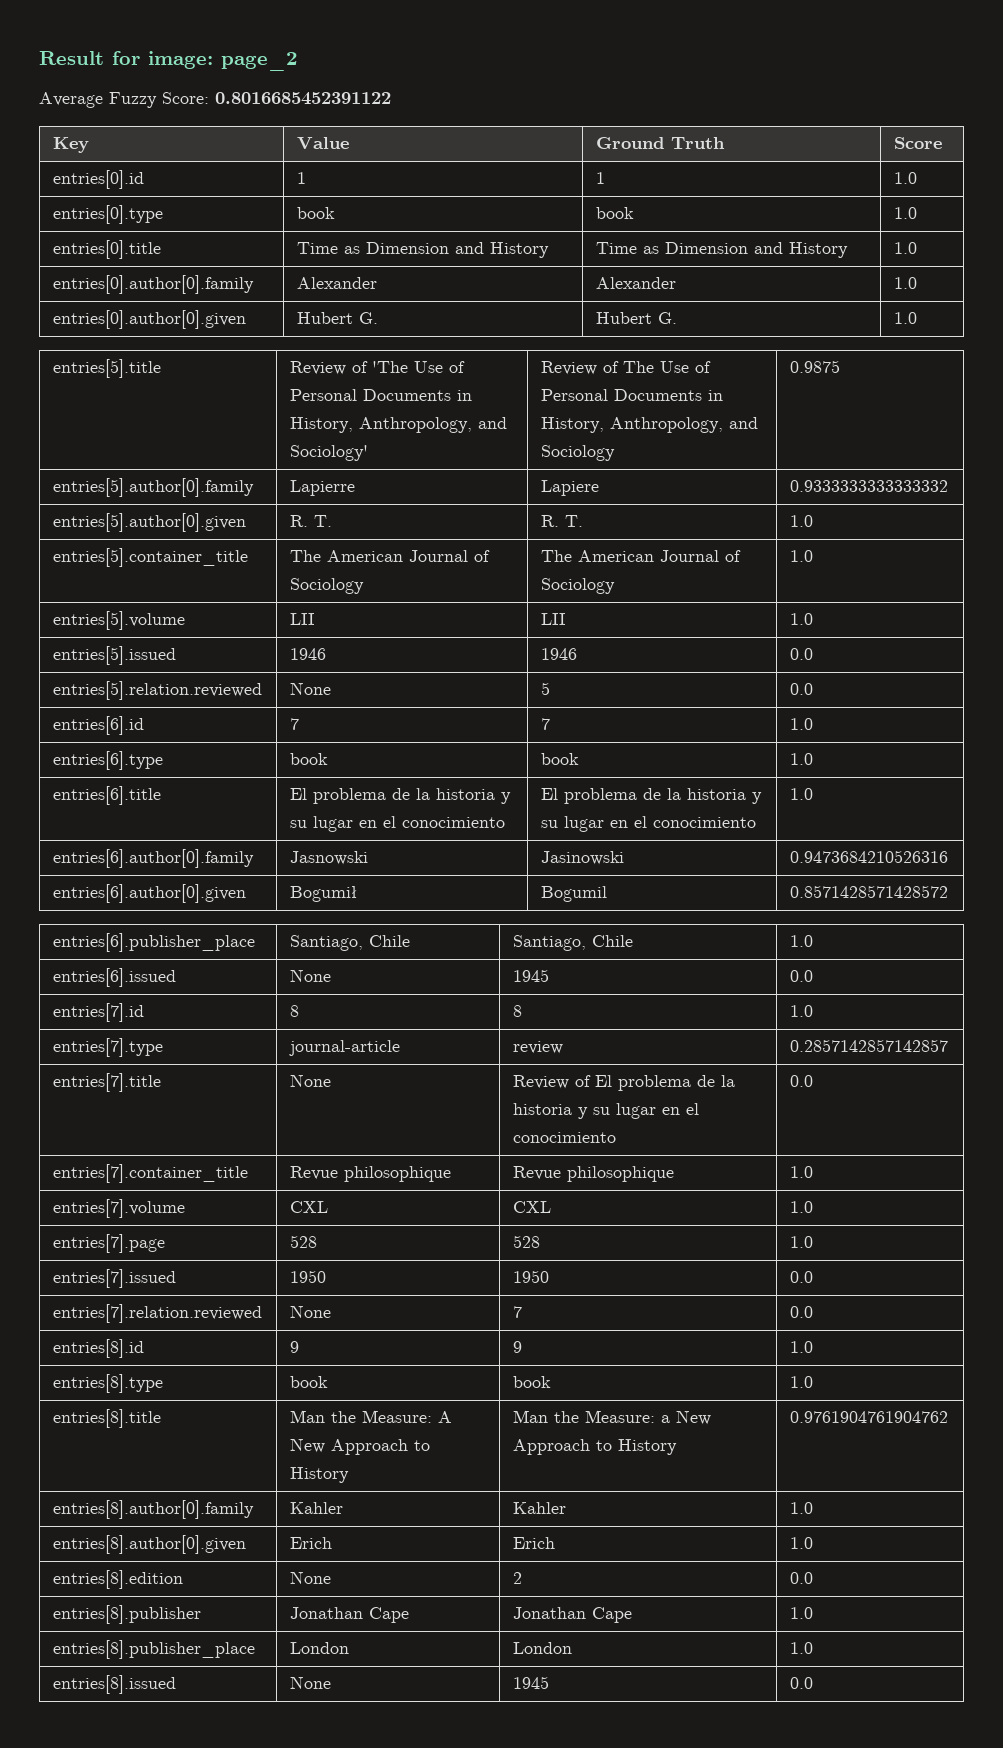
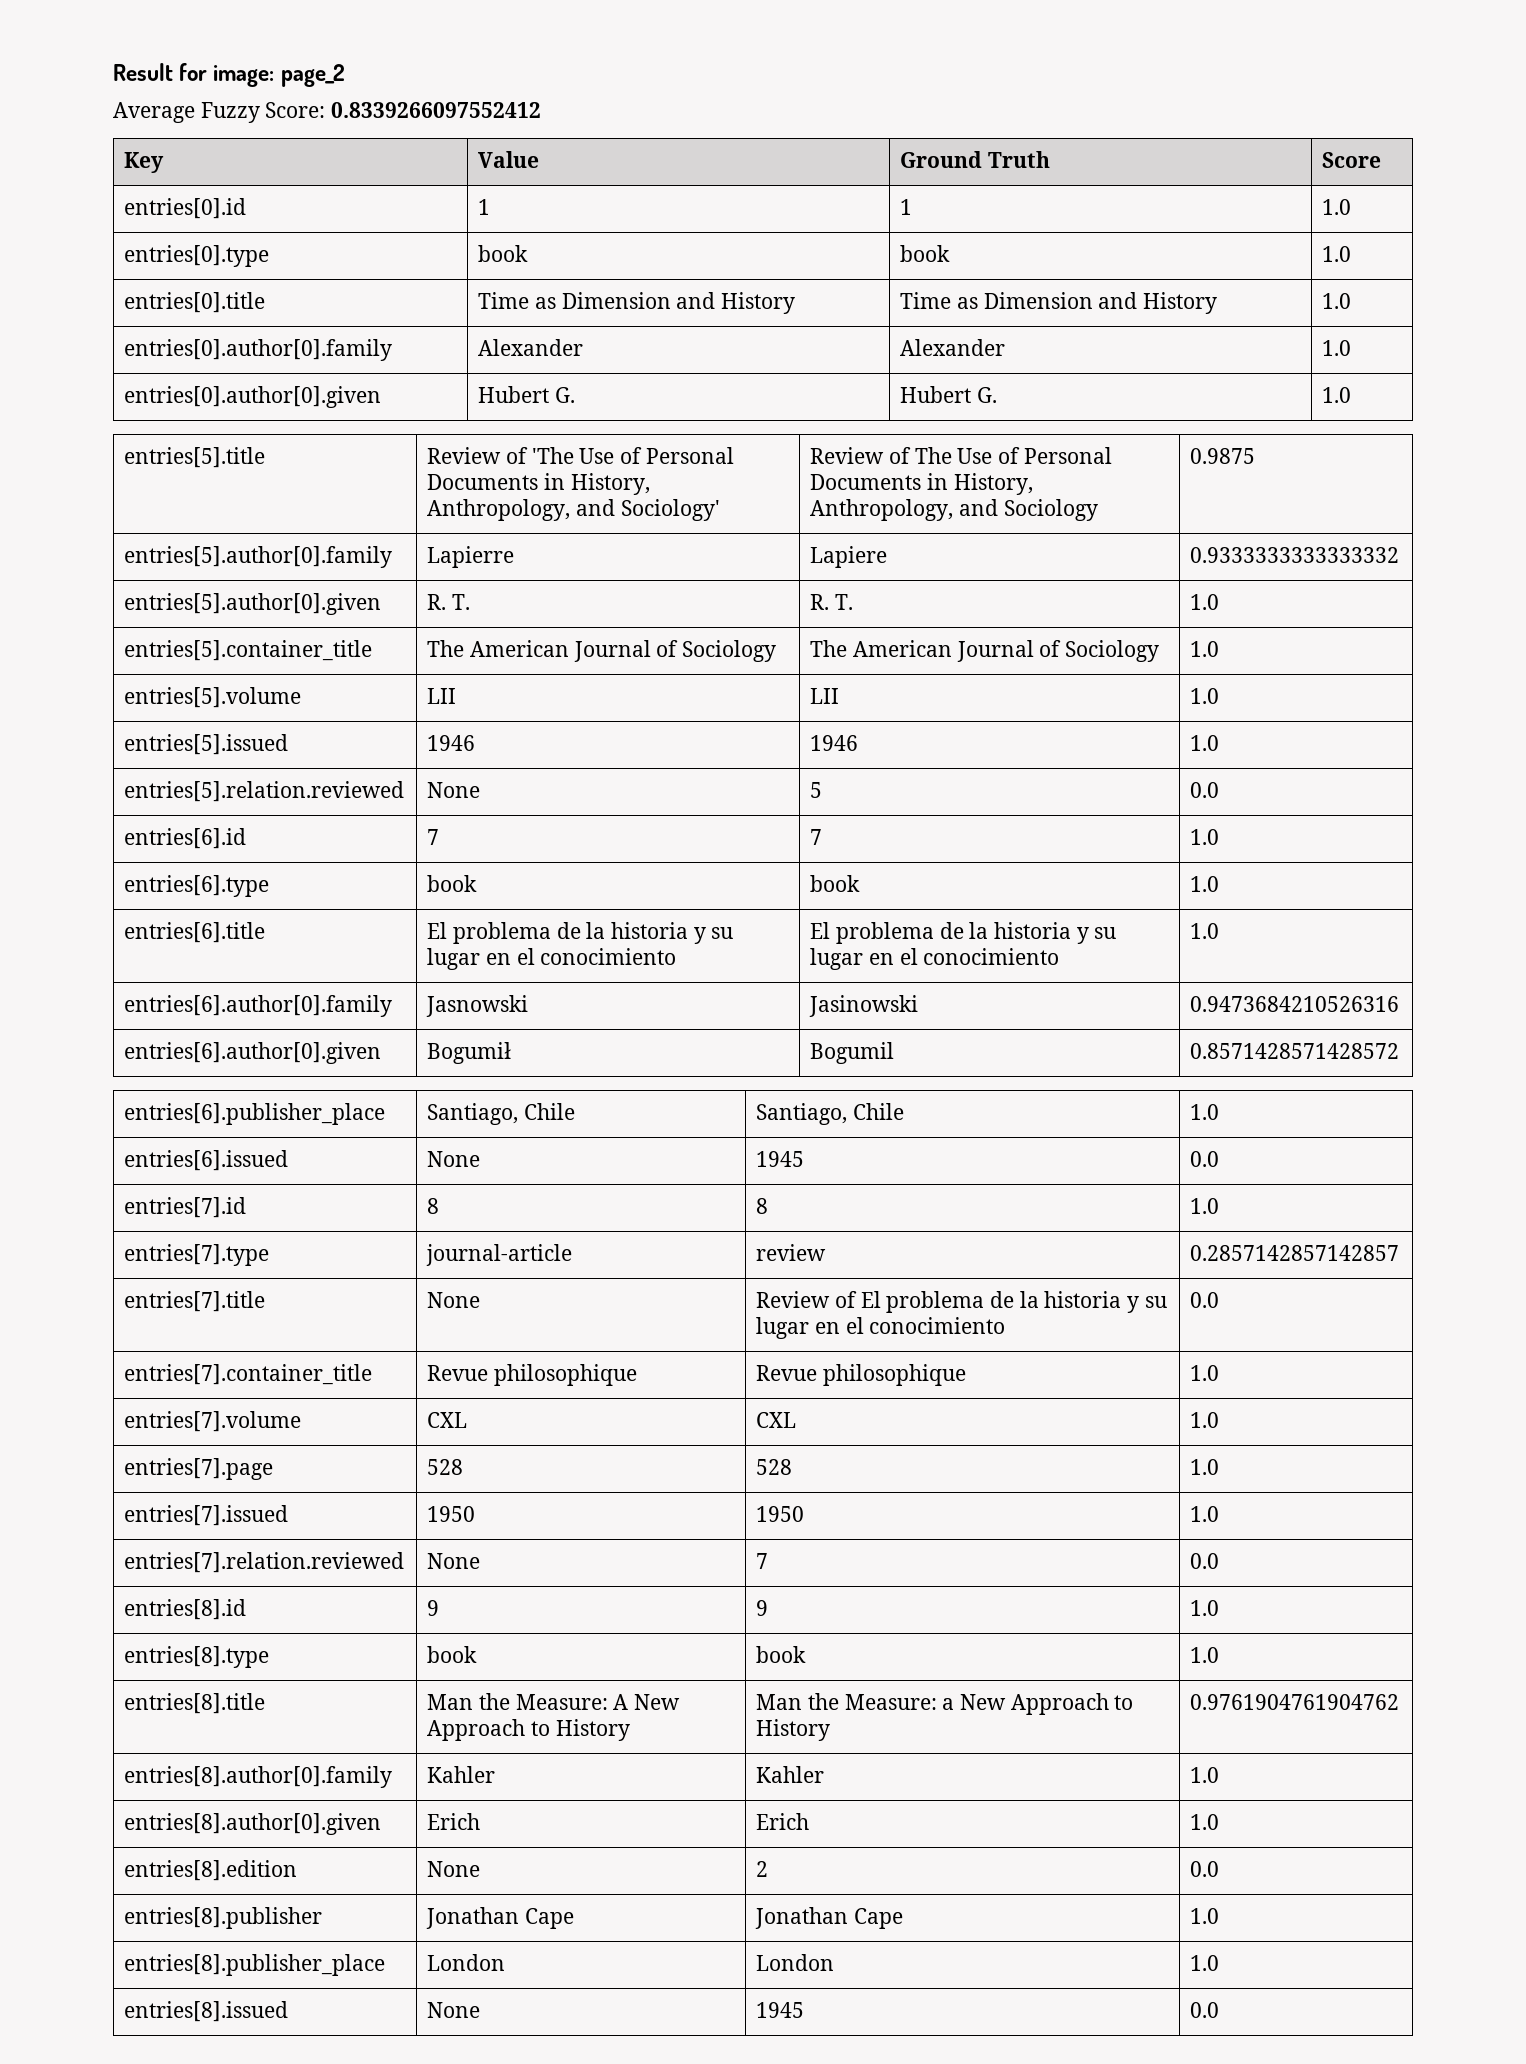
[215,92,391,105] 0.8016685452391122 -> [331,102,542,118] 0.8339266097552412
[789,648,813,660] 0.0 -> [1190,735,1220,751] 1.0
[789,1271,813,1283] 0.0 -> [1190,1506,1220,1522] 1.0

